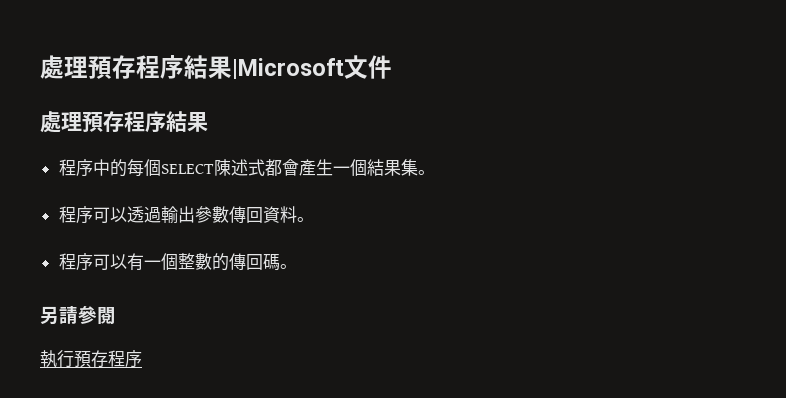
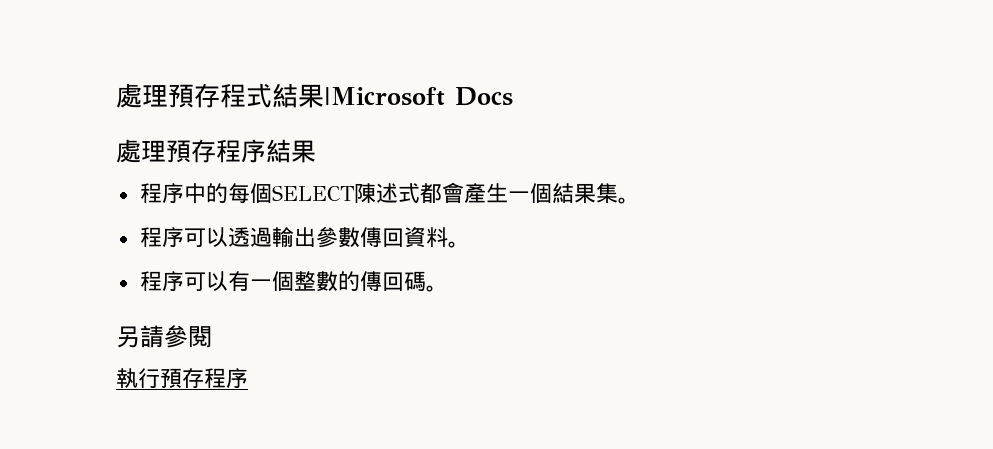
[40,55,184,79] 處理預存程序 -> [116,83,272,108] 處理預存程式
[344,55,392,79] 文件 -> [455,87,513,106] Docs

